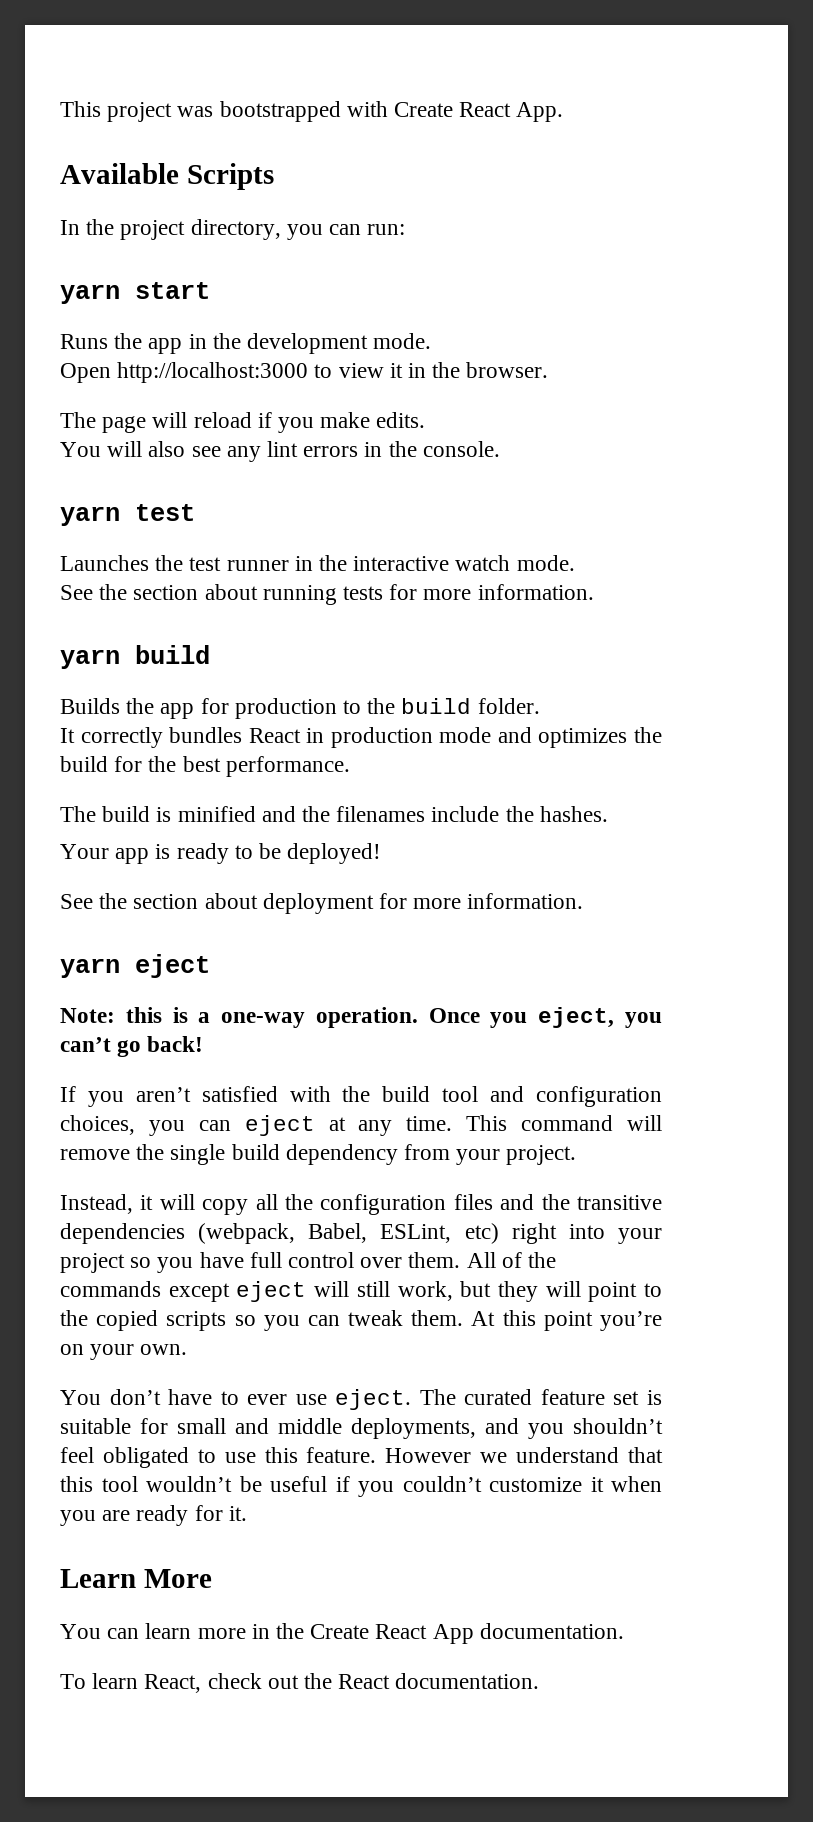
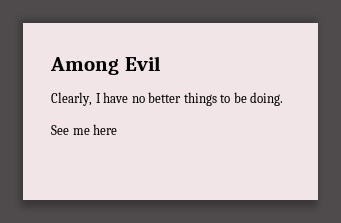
[60,101,564,122] [60,163,274,190] [60,219,406,240] [60,282,210,304] [60,333,432,354] [60,362,549,383] [60,412,426,433] [60,441,500,462] [60,504,195,526] [60,555,575,571] [60,584,594,605] [60,645,210,669] [60,698,540,719] [60,727,662,748] [60,756,350,777] [60,806,608,822] [60,843,382,864] [60,893,584,914] [60,954,210,978] [60,1007,662,1028] [60,1036,204,1057] [60,1086,663,1107] [60,1115,663,1136] [60,1144,577,1165] [60,1194,662,1215] [60,1223,662,1244] [60,1252,557,1273] [60,1281,662,1302] [60,1310,662,1331] [60,1344,188,1360] [60,1389,662,1410] [60,1418,663,1439] [60,1447,664,1468] [60,1476,662,1497] [60,1505,247,1526] [60,1569,212,1588] [60,1623,624,1644] [60,1673,540,1693] This project was bootstrapped with Create React App. // Available Scripts // In the project directory, you can run: // yarn start // Runs the app in the development mode. // Open http://localhost:3000 to view it in the browser. // The page will reload if you make edits. // You will also see any lint errors in the console. // yarn test // Launches the test runner in the interactive watch mode. // See the section about running tests for more information. // yarn build // Builds the app for production to the build folder. // It correctly bundles React in production mode and optimizes the build for the best performance. // The build is minified and the filenames include the hashes. // Your app is ready to be deployed! // See the section about deployment for more information. // yarn eject // Note: this is a one-way operation. Once you eject, you can’t go back! // If you aren’t satisfied with the build tool and configuration choices, you can eject at any time. This command will remove the single build dependency from your project. // Instead, it will copy all the configuration files and the transitive dependencies (webpack, Babel, ESLint, etc) right into your project so you have full control over them. All of the commands except eject will still work, but they will point to the copied scripts so you can tweak them. At this point you’re on your own. // You don’t have to ever use eject. The curated feature set is suitable for small and middle deployments, and you shouldn’t feel obligated to use this feature. However we understand that this tool wouldn’t be useful if you couldn’t customize it when you are ready for it. // Learn More // You can learn more in the Create React App documentation. // To learn React, check out the React documentation. -> [50,56,161,75] [51,92,284,106] [51,124,118,135] Among Evil // Clearly, I have no better things to be doing. // See me here

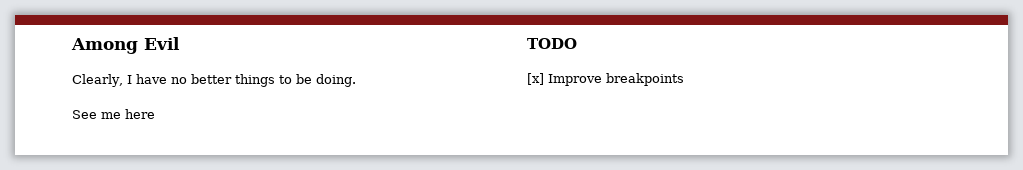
(118, 129) none -> [527,38,577,49] [527,73,684,86] // TODO // [x] Improve breakpoints

